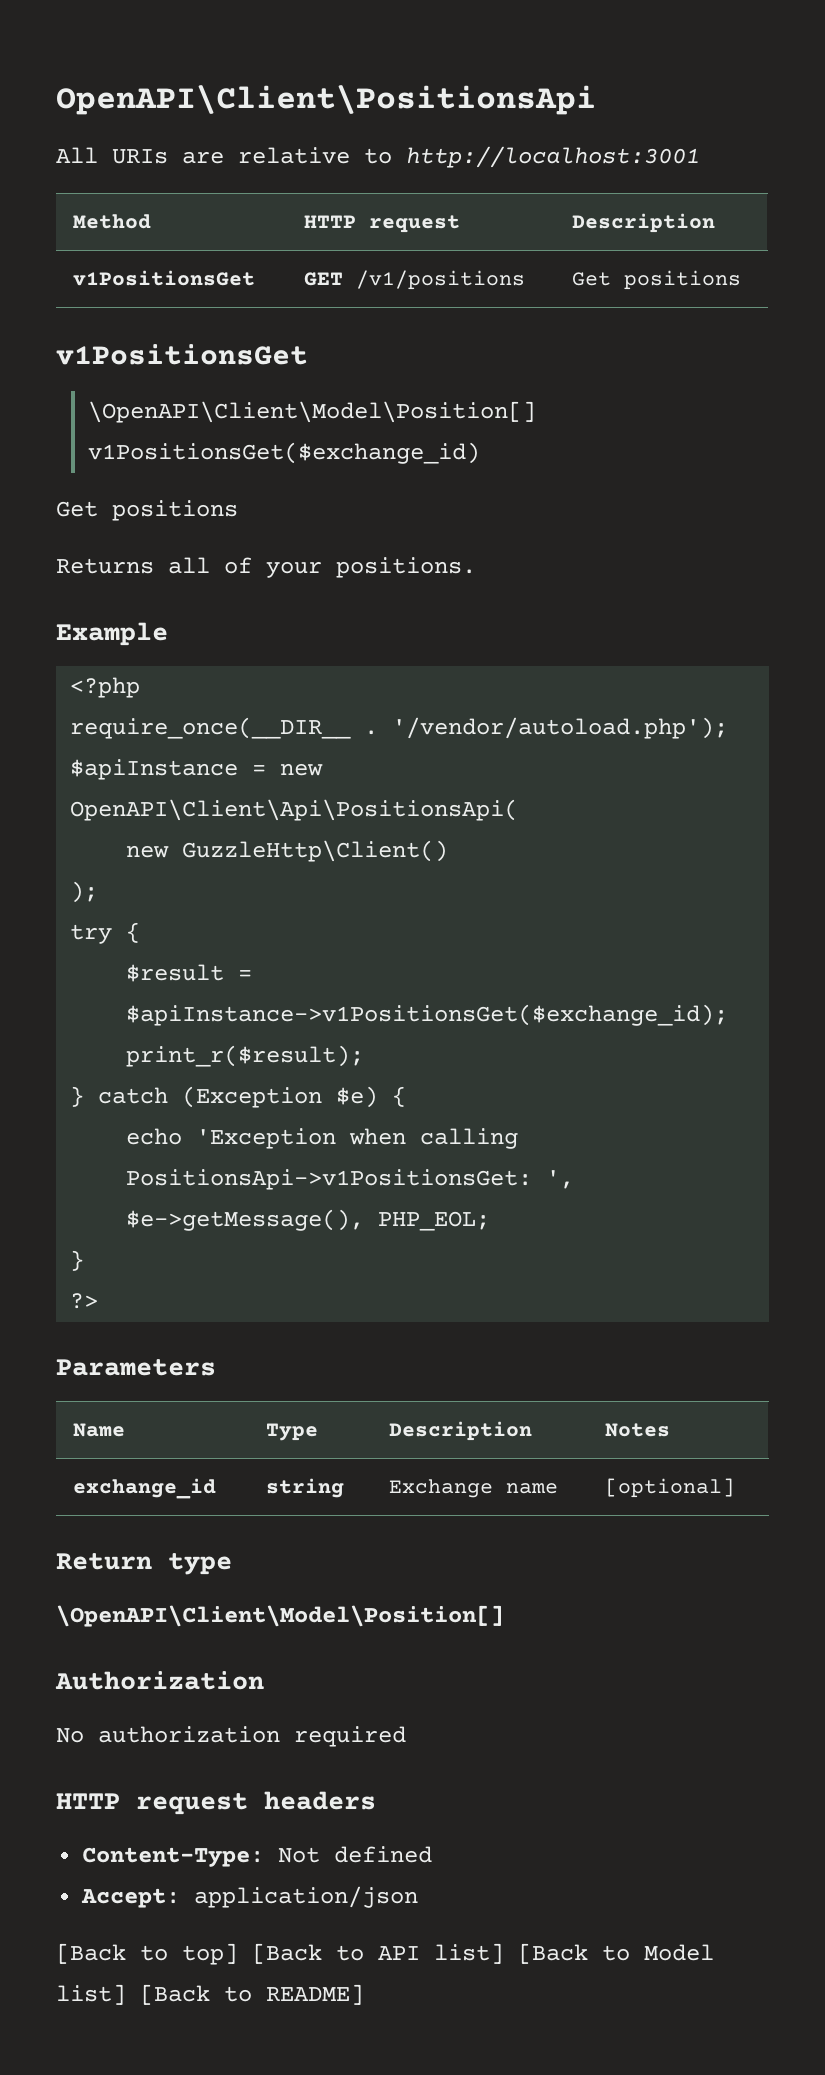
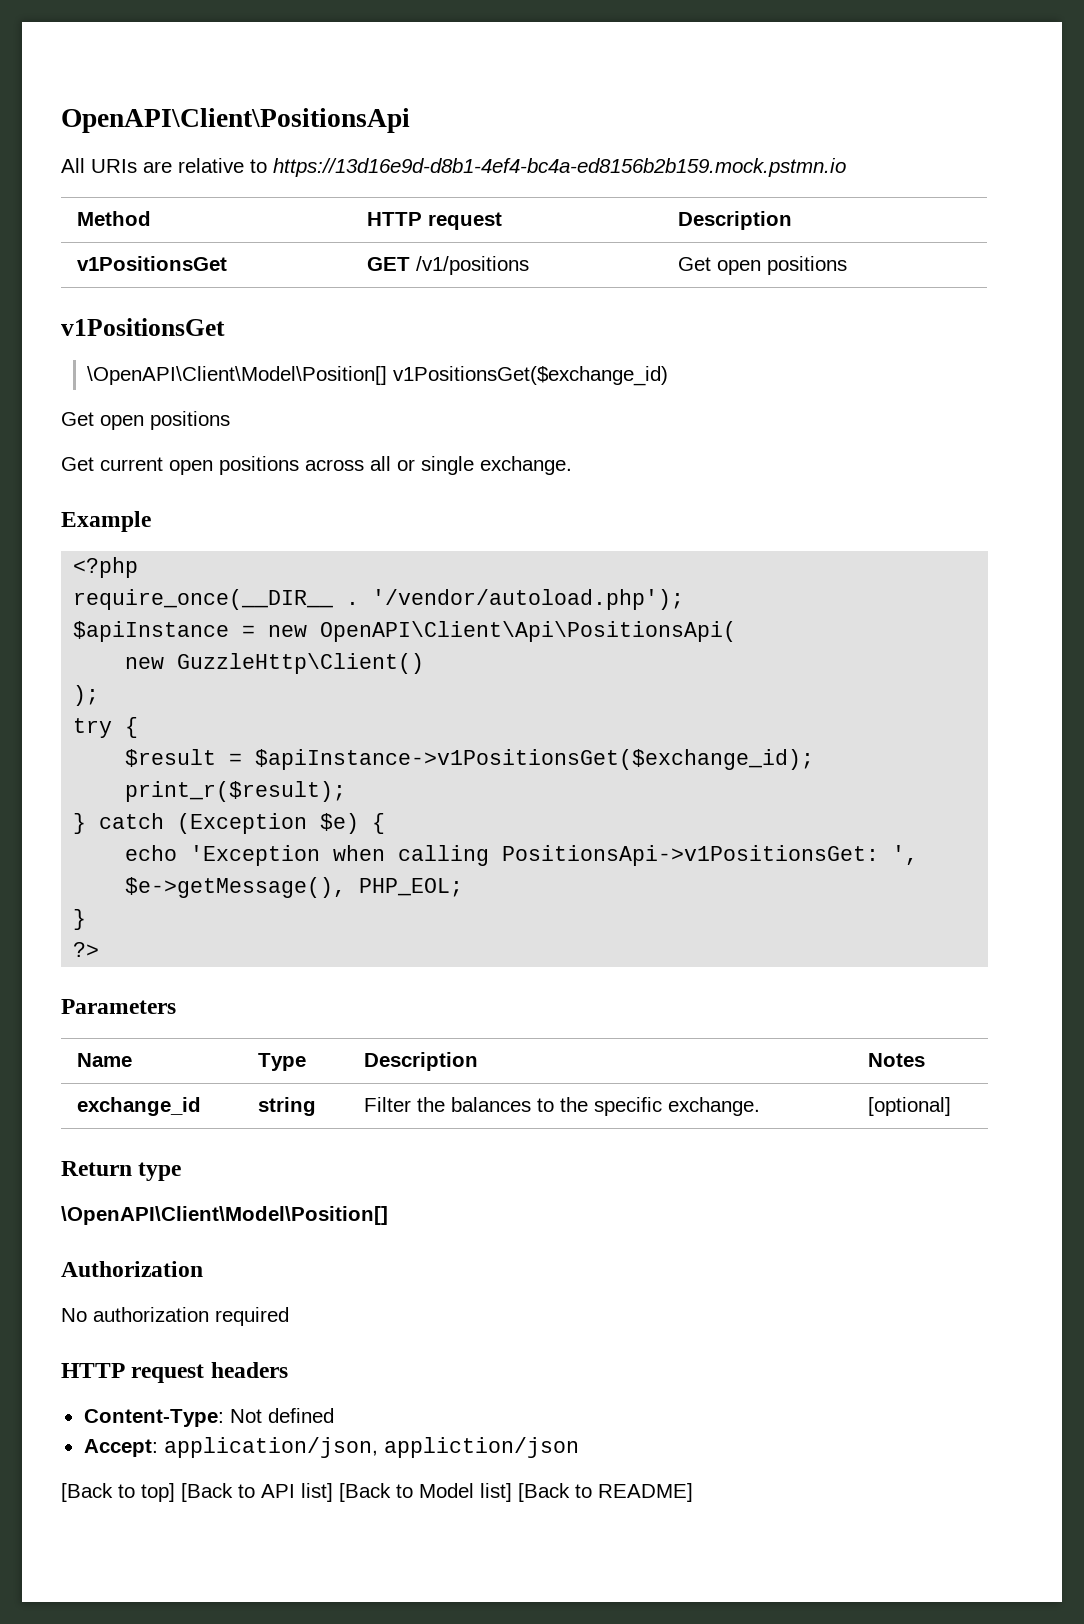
[406,146,700,168] http://localhost:3001 -> [273,158,846,177] https://13d16e9d-d8b1-4ef4-bc4a-ed8156b2b159.mock.pstmn.io
(611, 279) none -> [717,260,762,275] open
[112,500,238,521] [56,557,476,578] positions // Returns all of your positions. -> [100,411,230,430] [61,456,572,475] open positions // Get current open positions across all or single exchange.
[388,1479,558,1498] Exchange name -> [364,1097,761,1116] Filter the balances to the specific exchange.
[194,1886,419,1908] application/json -> [163,1437,579,1458] application/json, appliction/json

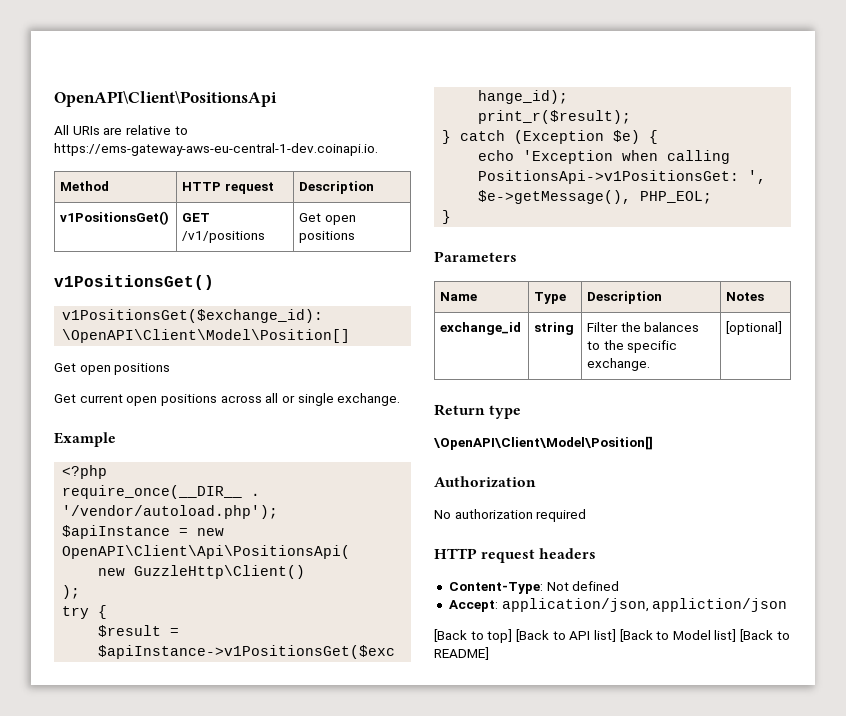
[273,158,846,177] https://13d16e9d-d8b1-4ef4-bc4a-ed8156b2b159.mock.pstmn.io -> [54,143,378,156] https://ems-gateway-aws-eu-central-1-dev.coinapi.io.
[77,256,228,271] v1PositionsGet -> [60,211,170,225] v1PositionsGet()
[61,318,225,336] [87,366,669,386] v1PositionsGet // \OpenAPI\Client\Model\Position[] v1PositionsGet($exchange_id) -> [54,275,214,290] [62,309,324,323] [62,329,351,343] v1PositionsGet() // v1PositionsGet($exchange_id): \OpenAPI\Client\Model\Position[]
[73,942,100,957] // ?> -> (452, 217) none

